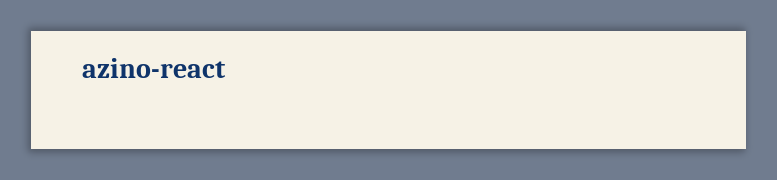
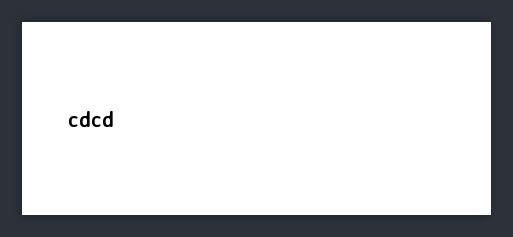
[82,58,226,78] azino-react -> [68,111,114,127] cdcd

